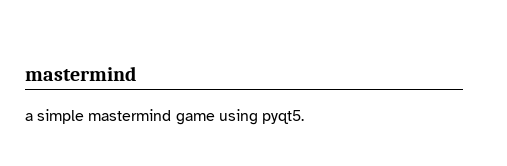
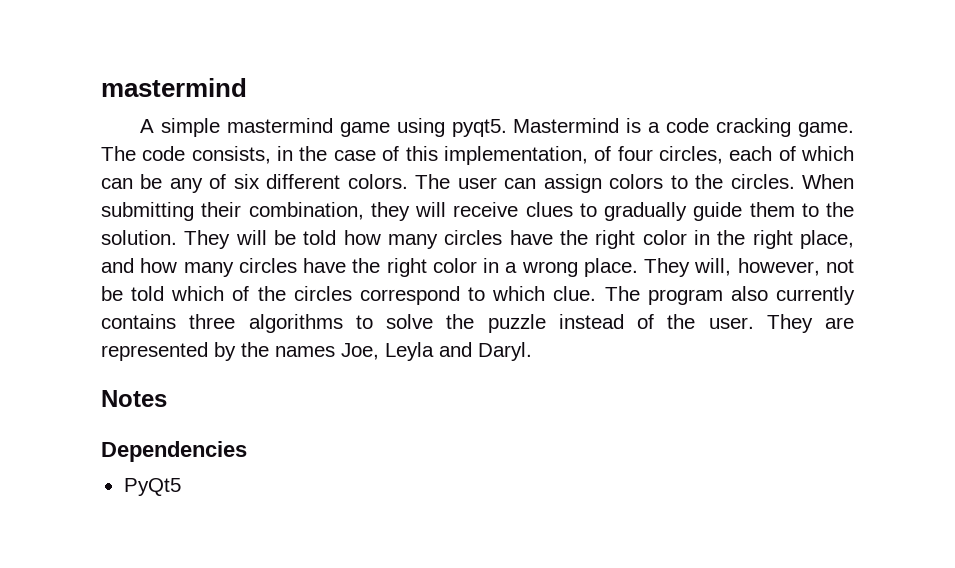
[25,113,33,121] a -> [140,119,155,133] A
(304, 117) none -> [513,118,855,137] [101,146,855,165] [101,174,854,193] [101,202,854,221] [101,230,855,249] [101,258,854,277] [101,286,855,305] [101,314,854,333] [101,342,532,361] [101,390,167,407] [101,441,247,462] [123,478,181,496] Mastermind is a code cracking game. The code consists, in the case of this implementation, of four circles, each of which can be any of six different colors. The user can assign colors to the circles. When submitting their combination, they will receive clues to gradually guide them to the solution. They will be told how many circles have the right color in the right place, and how many circles have the right color in a wrong place. They will, however, not be told which of the circles correspond to which clue. The program also currently contains three algorithms to solve the puzzle instead of the user. They are represented by the names Joe, Leyla and Daryl. // Notes // Dependencies // PyQt5

